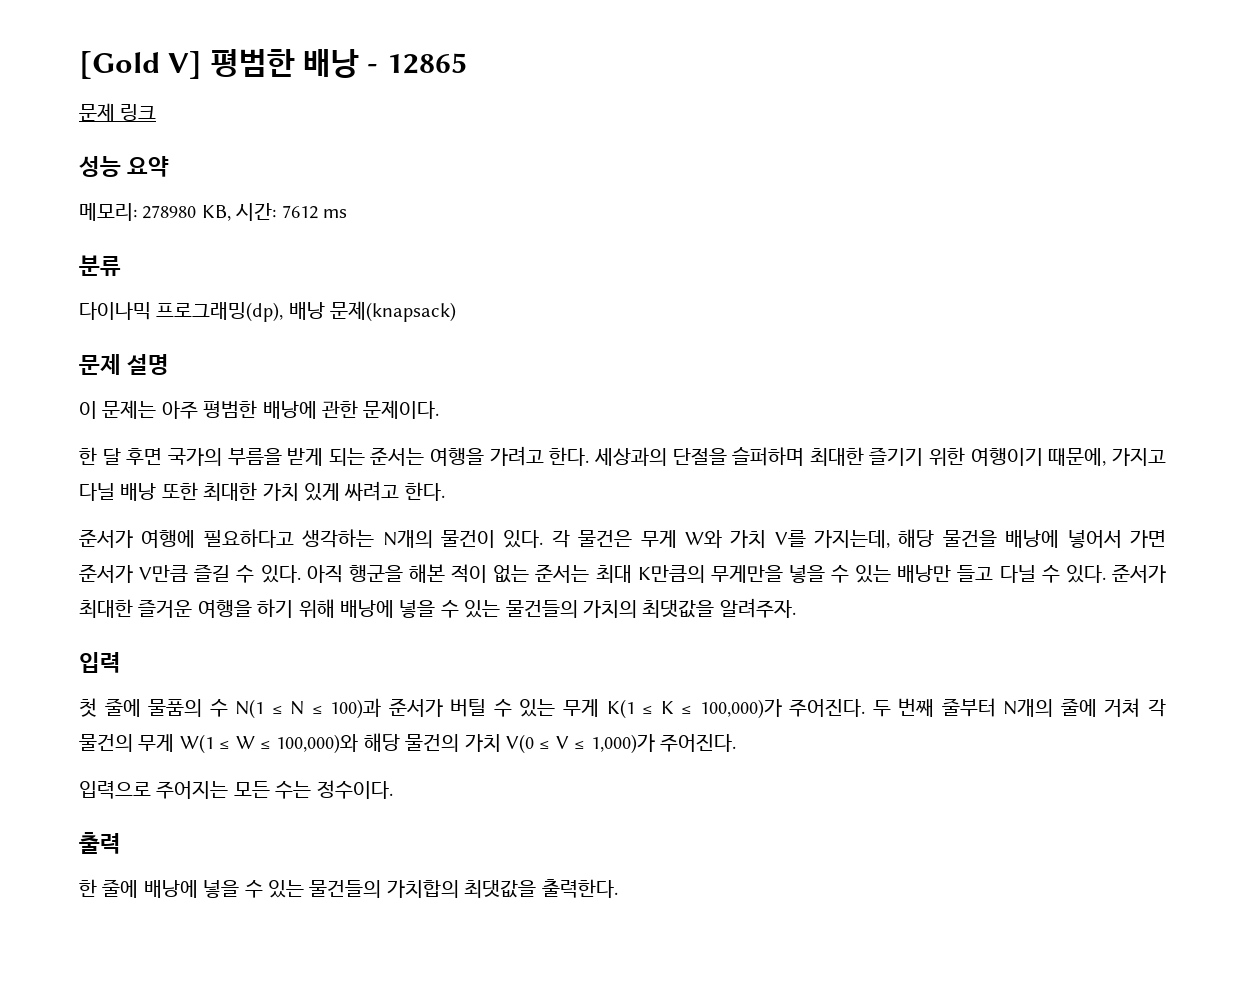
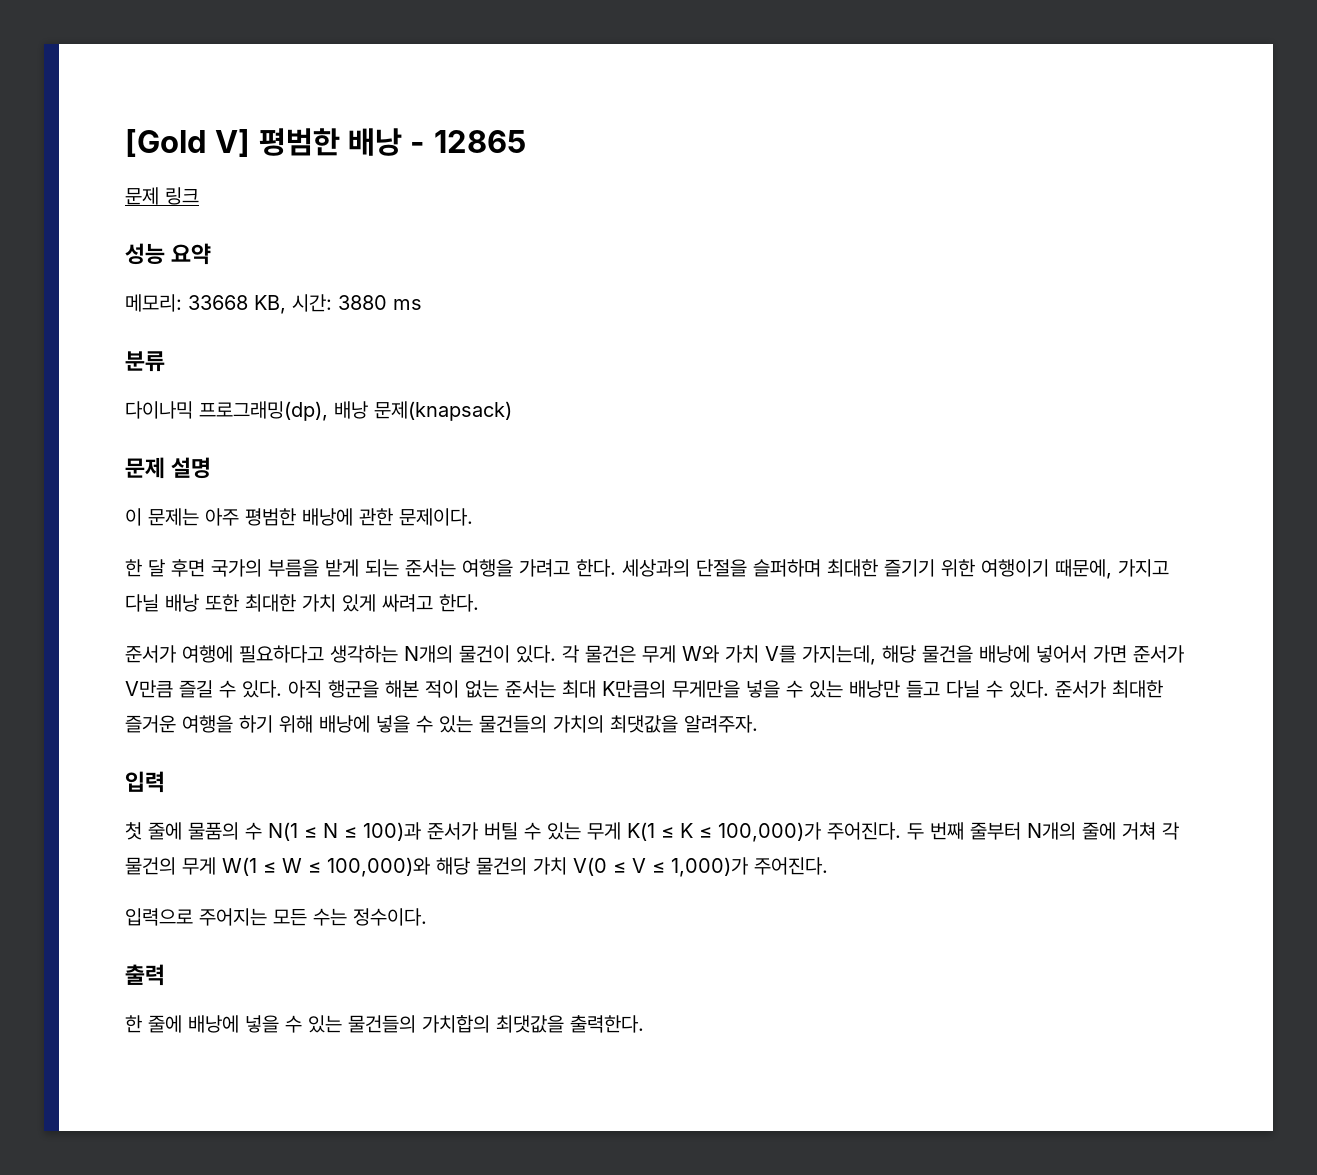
[142,205,197,219] 278980 -> [188,295,248,310] 33668
[281,205,318,219] 7612 -> [338,295,387,310] 3880

